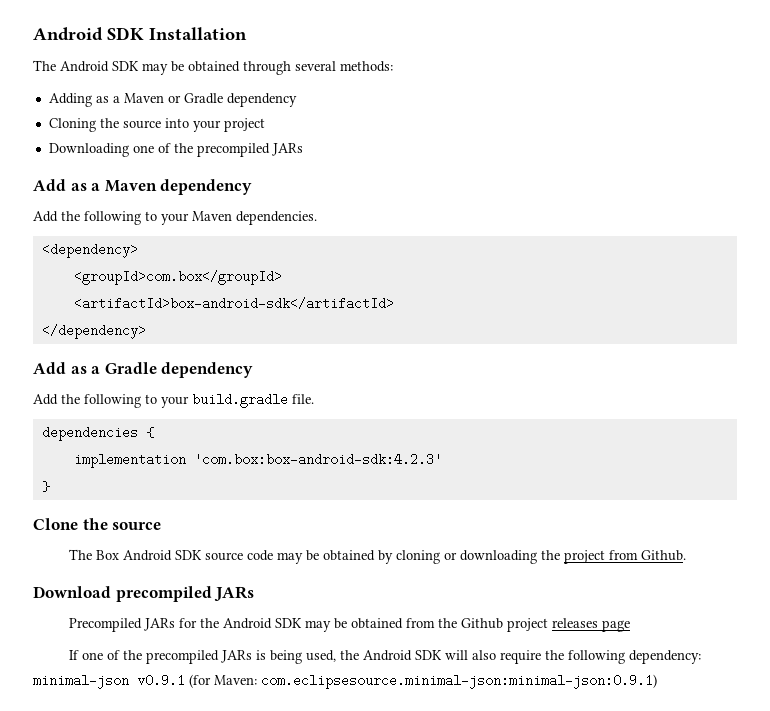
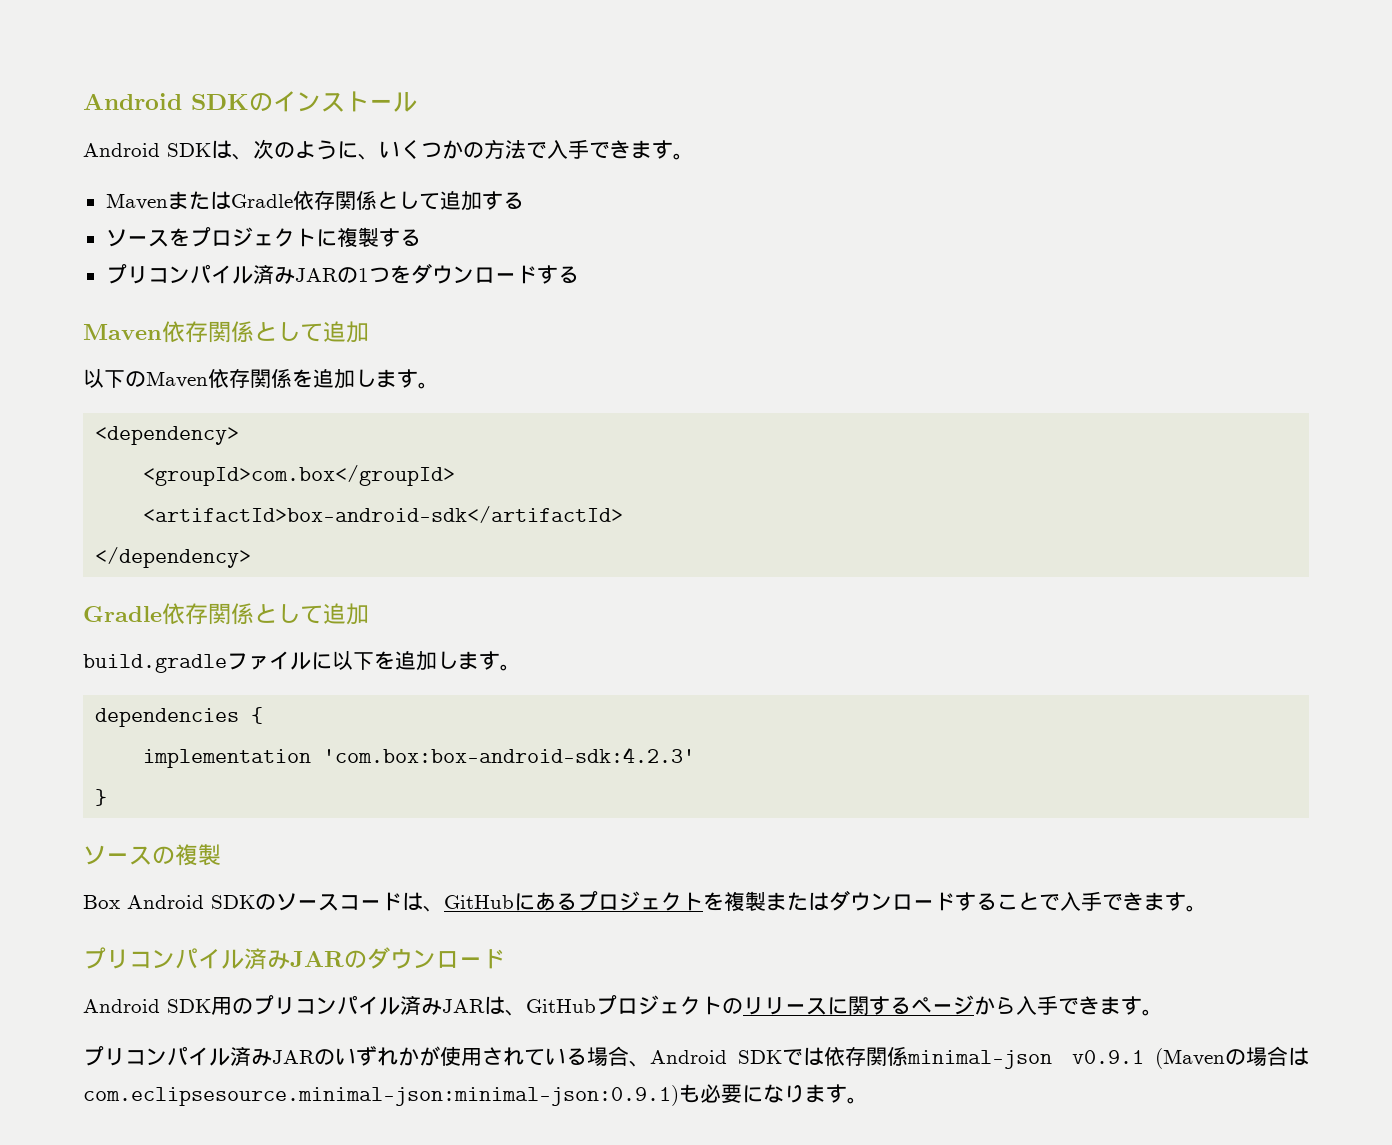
[33,27,247,41] [33,60,393,75] [48,93,297,107] [48,118,265,132] [48,143,303,157] [33,179,253,195] [33,211,317,225] [41,243,138,258] [73,270,282,285] [73,297,394,310] [41,324,146,339] [33,362,254,378] [33,393,314,408] Android SDK Installation // The Android SDK may be obtained through several methods: // Adding as a Maven or Gradle dependency // Cloning the source into your project // Downloading one of the precompiled JARs // Add as a Maven dependency // Add the following to your Maven dependencies. // <dependency> // <groupId>com.box</groupId> // <artifactId>box-android-sdk</artifactId> // </dependency> // Add as a Gradle dependency // Add the following to your build.gradle file. -> [83,91,417,112] [83,139,694,160] [105,190,524,211] [105,227,421,247] [105,263,579,284] [83,321,369,343] [83,368,439,389] [95,426,240,445] [143,465,456,486] [143,506,624,523] [95,547,252,568] [83,603,369,625] [83,650,521,673] Android SDKのインストール // Android SDKは、次のように、いくつかの方法で入手できます。 // MavenまたはGradle依存関係として追加する // ソースをプロジェクトに複製する // プリコンパイル済みJARの1つをダウンロードする // Maven依存関係として追加 // 以下のMaven依存関係を追加します。 // <dependency> // <groupId>com.box</groupId> // <artifactId>box-android-sdk</artifactId> // </dependency> // Gradle依存関係として追加 // build.gradleファイルに以下を追加します。
[33,518,162,530] [68,549,686,564] [33,586,255,602] [68,618,630,632] [68,650,701,664] [33,674,657,689] Clone the source // The Box Android SDK source code may be obtained by cloning or downloading the project from Github. // Download precompiled JARs // Precompiled JARs for the Android SDK may be obtained from the Github project releases page // If one of the precompiled JARs is being used, the Android SDK will also require the following dependency: minimal-json v0.9.1 (for Maven: com.eclipsesource.minimal-json:minimal-json:0.9.1) -> [83,844,221,866] [83,890,1207,912] [83,947,505,970] [83,995,1163,1016] [83,1046,1309,1069] [83,1084,868,1106] ソースの複製 // Box Android SDKのソースコードは、GitHubにあるプロジェクトを複製またはダウンロードすることで入手できます。 // プリコンパイル済みJARのダウンロード // Android SDK用のプリコンパイル済みJARは、GitHubプロジェクトのリリースに関するページから入手できます。 // プリコンパイル済みJARのいずれかが使用されている場合、Android SDKでは依存関係minimal-json v0.9.1 (Mavenの場合はcom.eclipsesource.minimal-json:minimal-json:0.9.1)も必要になります。

